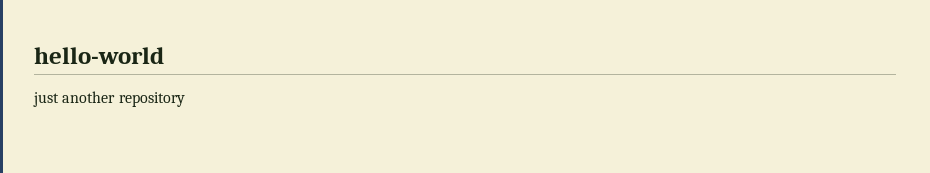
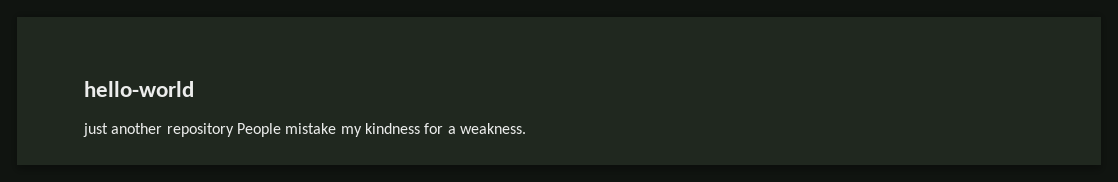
(185, 99) none -> [236,123,526,137] People mistake my kindness for a weakness.

